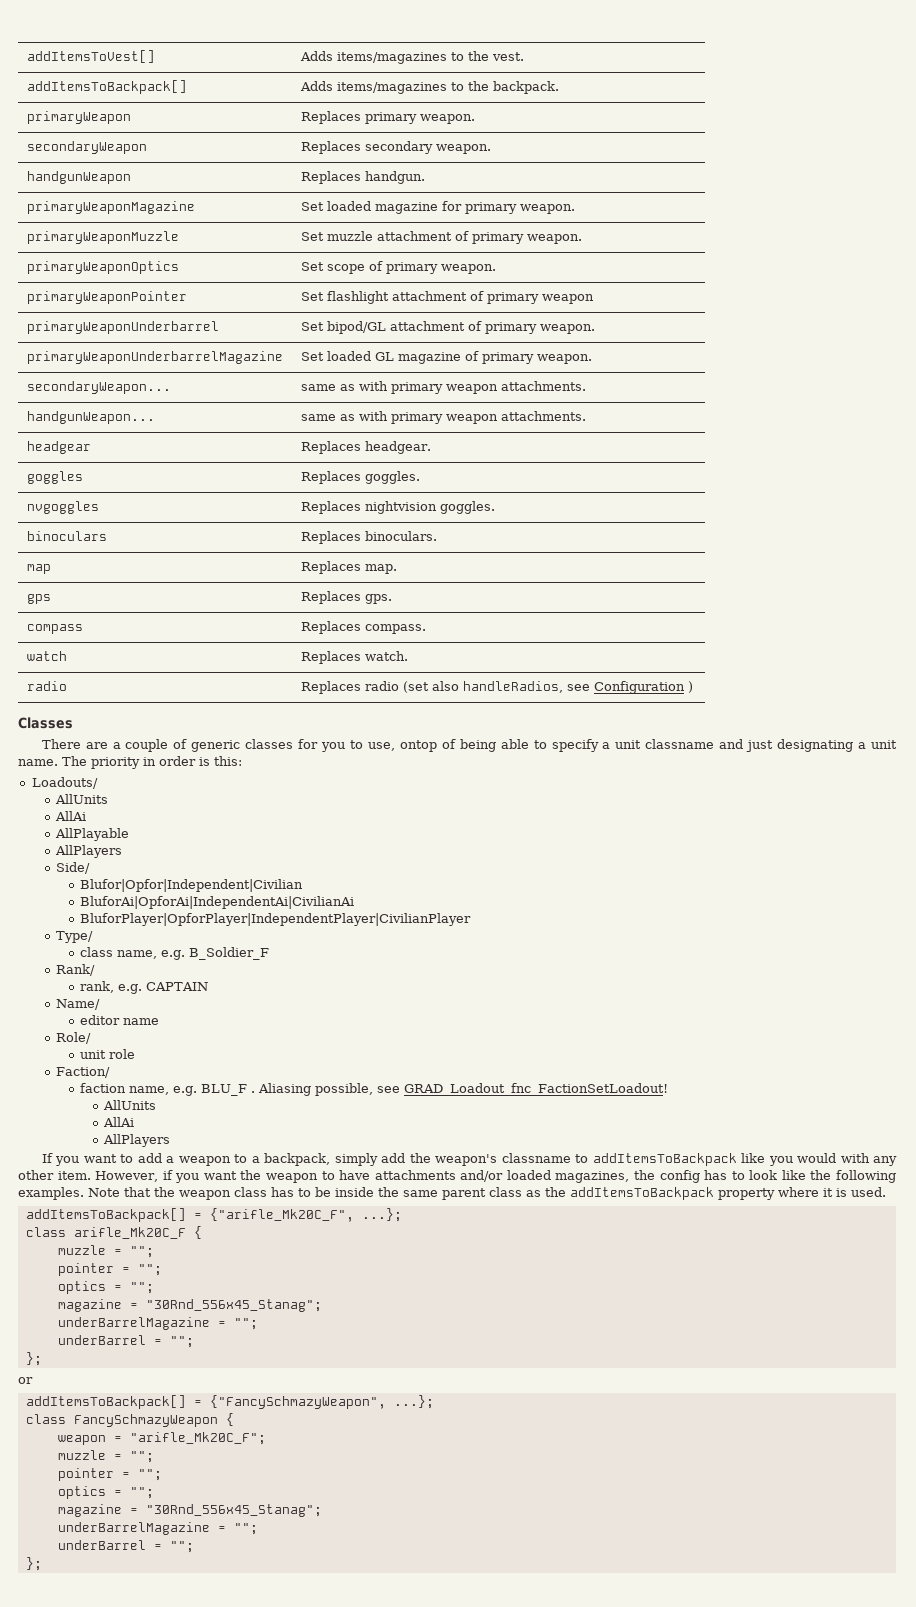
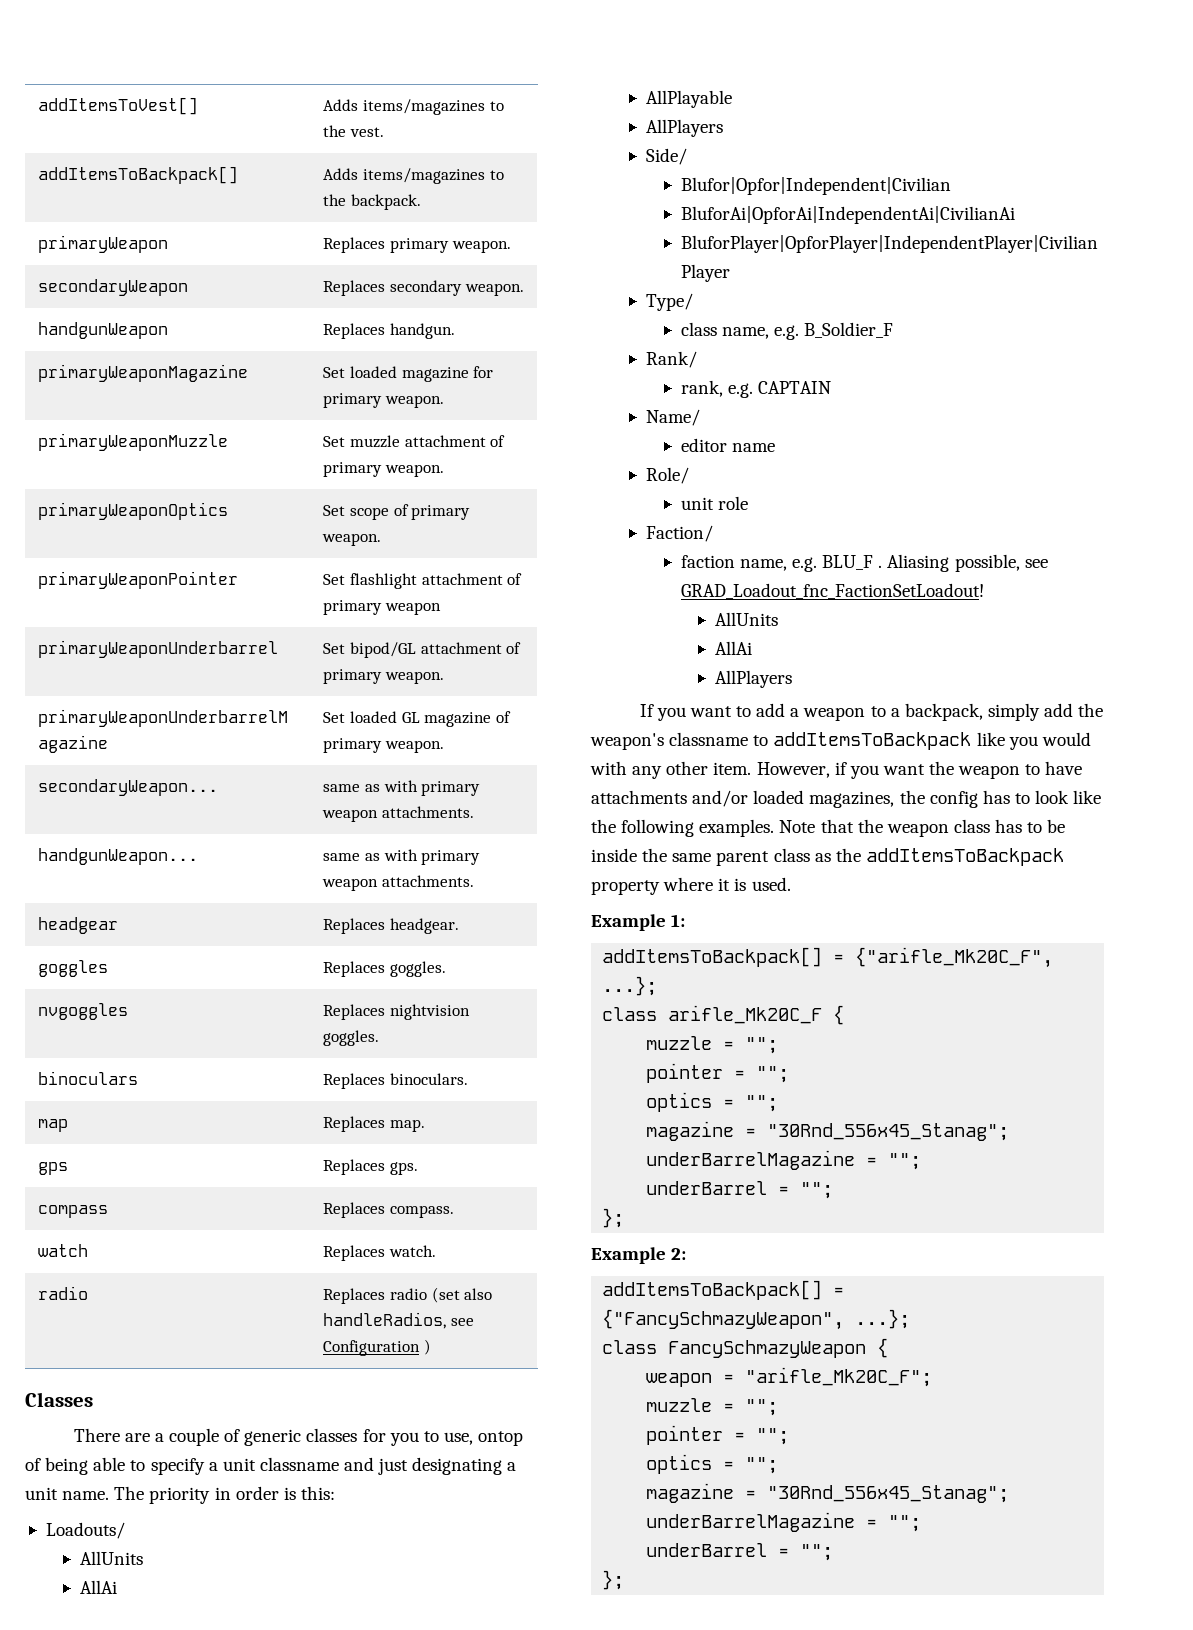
(886, 1192) none -> [591,914,686,931] // Example 1:
[18,1377,33,1384] or -> [591,1247,687,1264] Example 2:

